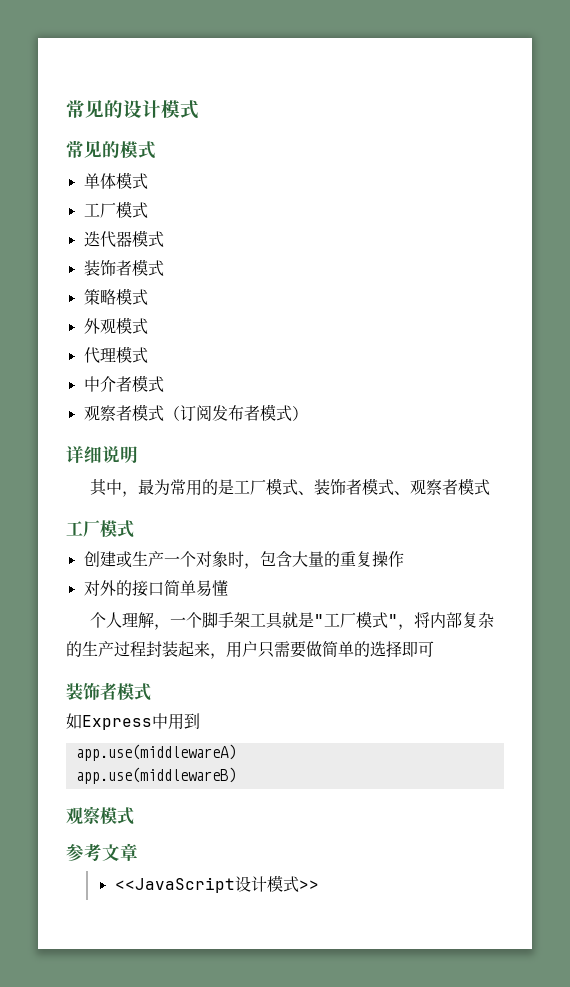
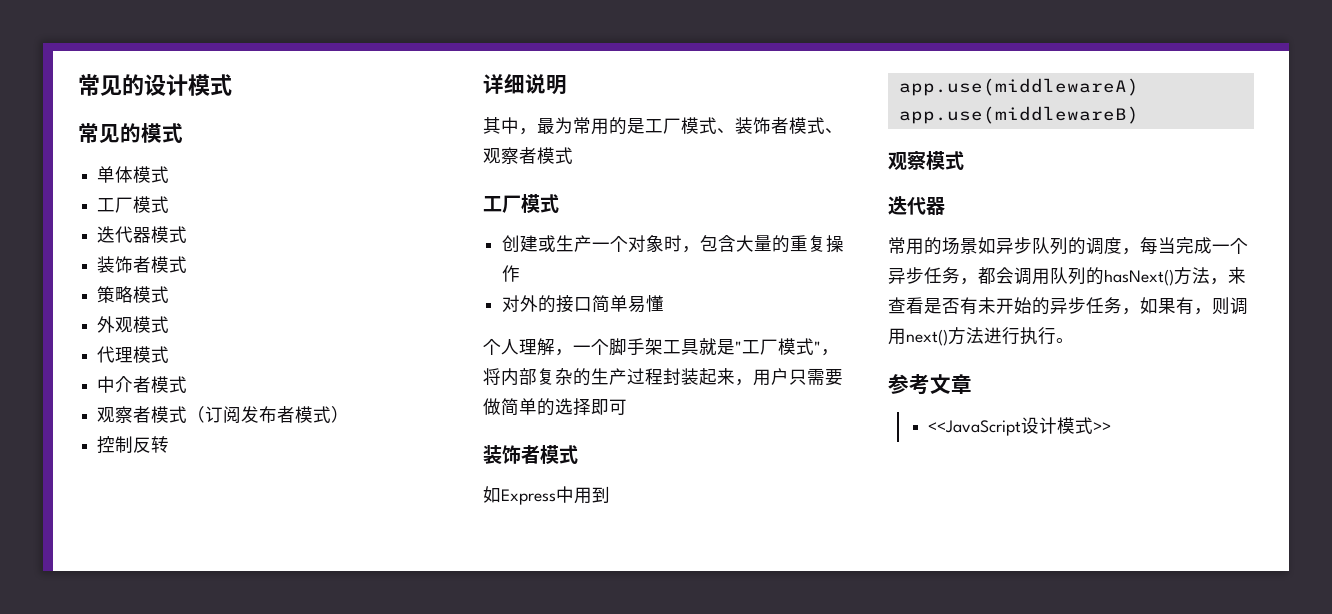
(308, 413) none -> [97,436,170,454] // 控制反转
(134, 816) none -> [888,196,945,215] [888,237,1248,255] [888,267,1246,286] [888,297,1248,315] [888,327,1074,346] // 迭代器 // 常用的场景如异步队列的调度，每当完成一个异步任务，都会调用队列的hasNext()方法，来查看是否有未开始的异步任务，如果有，则调用next()方法进行执行。

